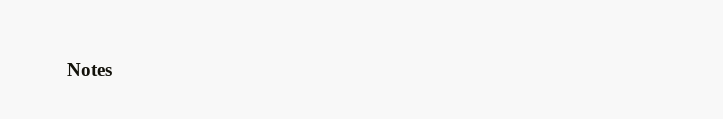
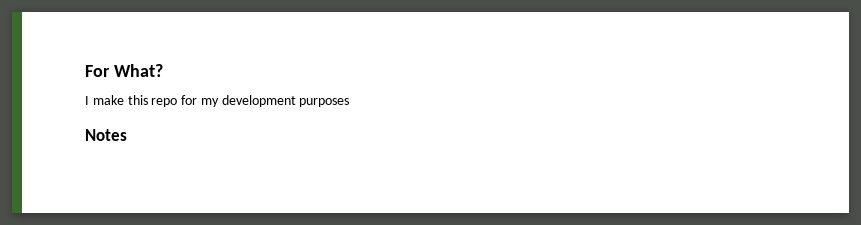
(67, 69) none -> [85,64,163,77] [85,95,350,107] For What? // I make this repo for my development purposes //

